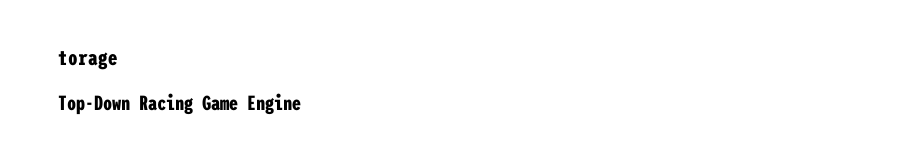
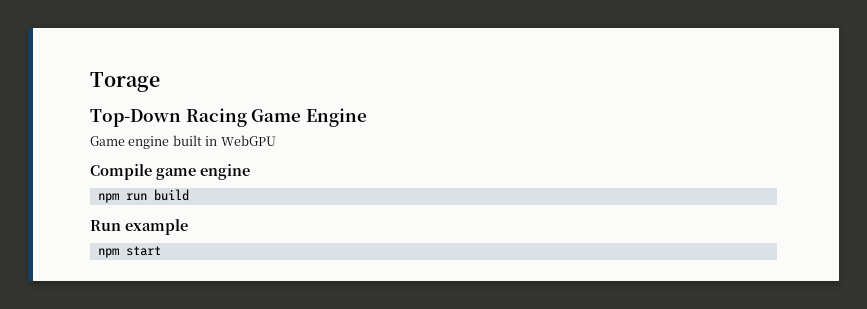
[58,51,118,70] torage -> [90,72,160,92] Torage
(301, 104) none -> [90,135,276,149] [90,164,250,180] [97,189,189,203] [90,219,188,235] [97,246,161,258] // Game engine built in WebGPU // Compile game engine // npm run build // Run example // npm start

